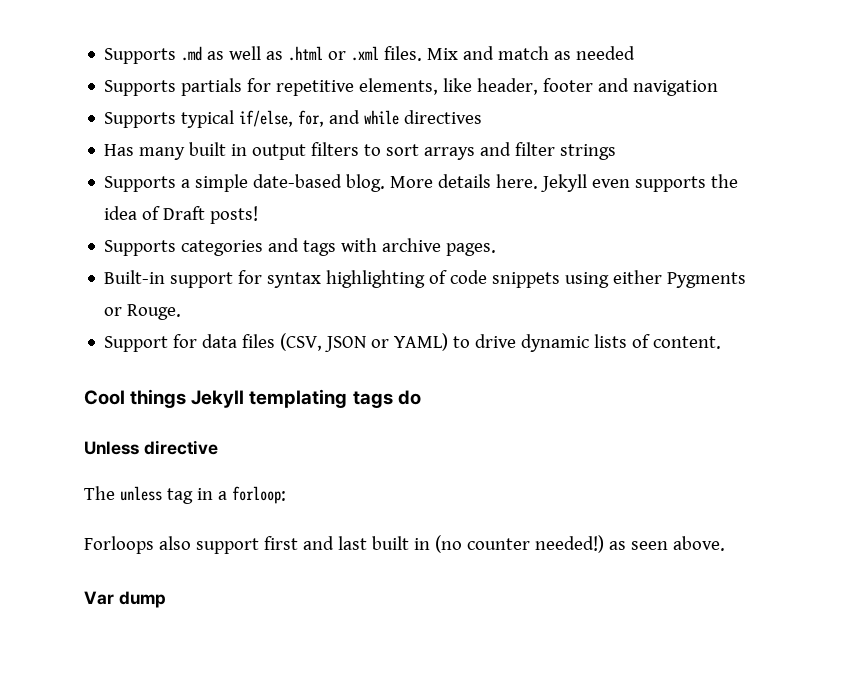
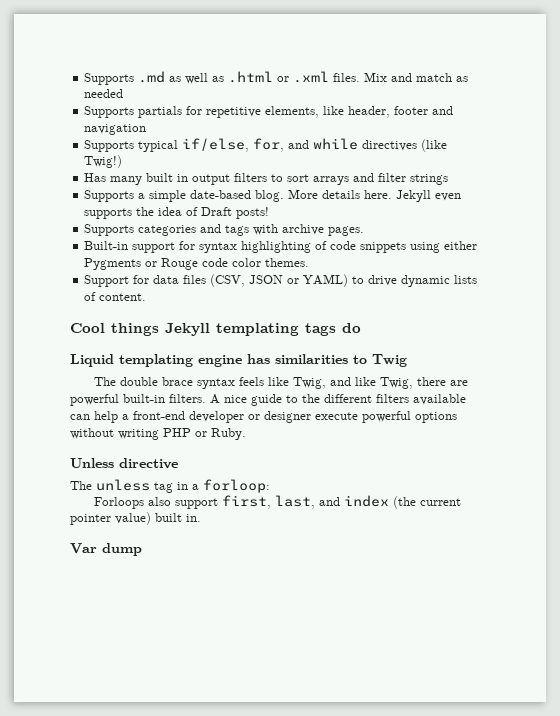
(483, 117) none -> [421,139,448,152] [84,155,123,168] (like Twig!)
[127,304,182,320] Rouge. -> [161,258,310,270] Rouge code color themes.
(421, 397) none -> [70,354,407,367] [94,377,469,389] [70,394,466,406] [70,411,457,423] [70,428,246,440] // Liquid templating engine has similarities to Twig // The double brace syntax feels like Twig, and like Twig, there are powerful built-in filters. A nice guide to the different filters available can help a front-end developer or designer execute powerful options without writing PHP or Ruby.
[263,535,725,553] first and last built in (no counter needed!) as seen above. -> [222,495,462,509] [70,512,201,525] first, last, and index (the current pointer value) built in.

